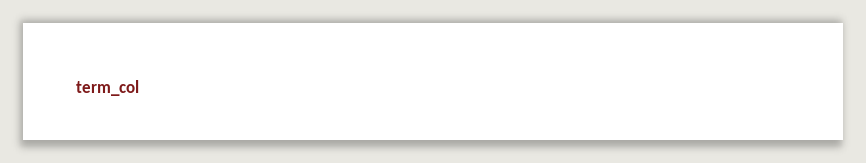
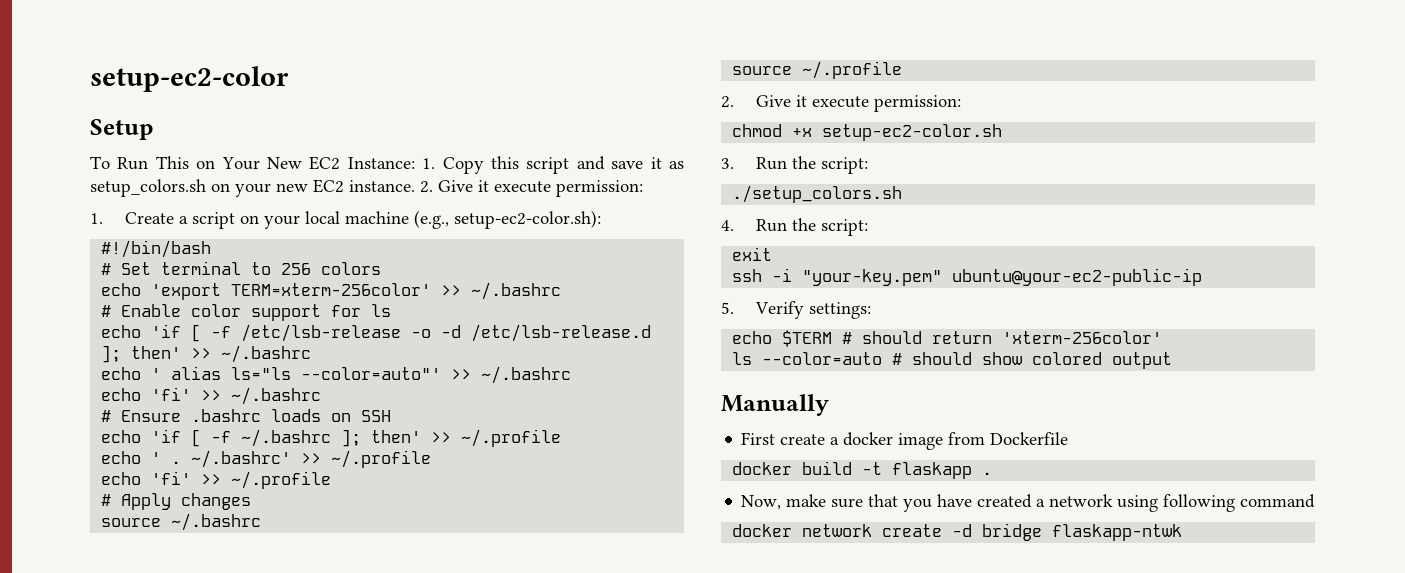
[76,80,139,96] term_col -> [90,66,289,92] [90,119,154,140] [90,156,684,174] [90,179,643,197] [90,210,602,229] [101,240,212,258] [101,261,382,275] [101,282,562,300] [101,304,392,321] [101,324,652,342] [101,345,312,363] [101,366,572,384] [101,387,322,405] [101,409,392,422] [101,429,562,447] [101,450,432,468] [101,471,332,489] [101,493,252,510] [101,513,262,531] [732,61,903,79] [721,95,962,112] [732,124,1003,141] [721,156,869,174] [732,185,903,203] [721,218,869,236] [732,247,773,261] [732,268,1203,286] [721,301,872,319] [732,330,1163,347] [732,352,1173,369] [721,394,829,416] [741,432,1069,450] [732,461,993,479] [741,494,1316,512] [732,523,1183,541] setup-ec2-color // Setup // To Run This on Your New EC2 Instance: 1. Copy this script and save it as setup_colors.sh on your new EC2 instance. 2. Give it execute permission: // 1. Create a script on your local machine (e.g., setup-ec2-color.sh): // #!/bin/bash // # Set terminal to 256 colors // echo 'export TERM=xterm-256color' >> ~/.bashrc // # Enable color support for ls // echo 'if [ -f /etc/lsb-release -o -d /etc/lsb-release.d ]; then' >> ~/.bashrc // echo ' alias ls="ls --color=auto"' >> ~/.bashrc // echo 'fi' >> ~/.bashrc // # Ensure .bashrc loads on SSH // echo 'if [ -f ~/.bashrc ]; then' >> ~/.profile // echo ' . ~/.bashrc' >> ~/.profile // echo 'fi' >> ~/.profile // # Apply changes // source ~/.bashrc // source ~/.profile // 2. Give it execute permission: // chmod +x setup-ec2-color.sh // 3. Run the script: // ./setup_colors.sh // 4. Run the script: // exit // ssh -i "your-key.pem" ubuntu@your-ec2-public-ip // 5. Verify settings: // echo $TERM # should return 'xterm-256color' // ls --color=auto # should show colored output // Manually // First create a docker image from Dockerfile // docker build -t flaskapp . // Now, make sure that you have created a network using following command // docker network create -d bridge flaskapp-ntwk

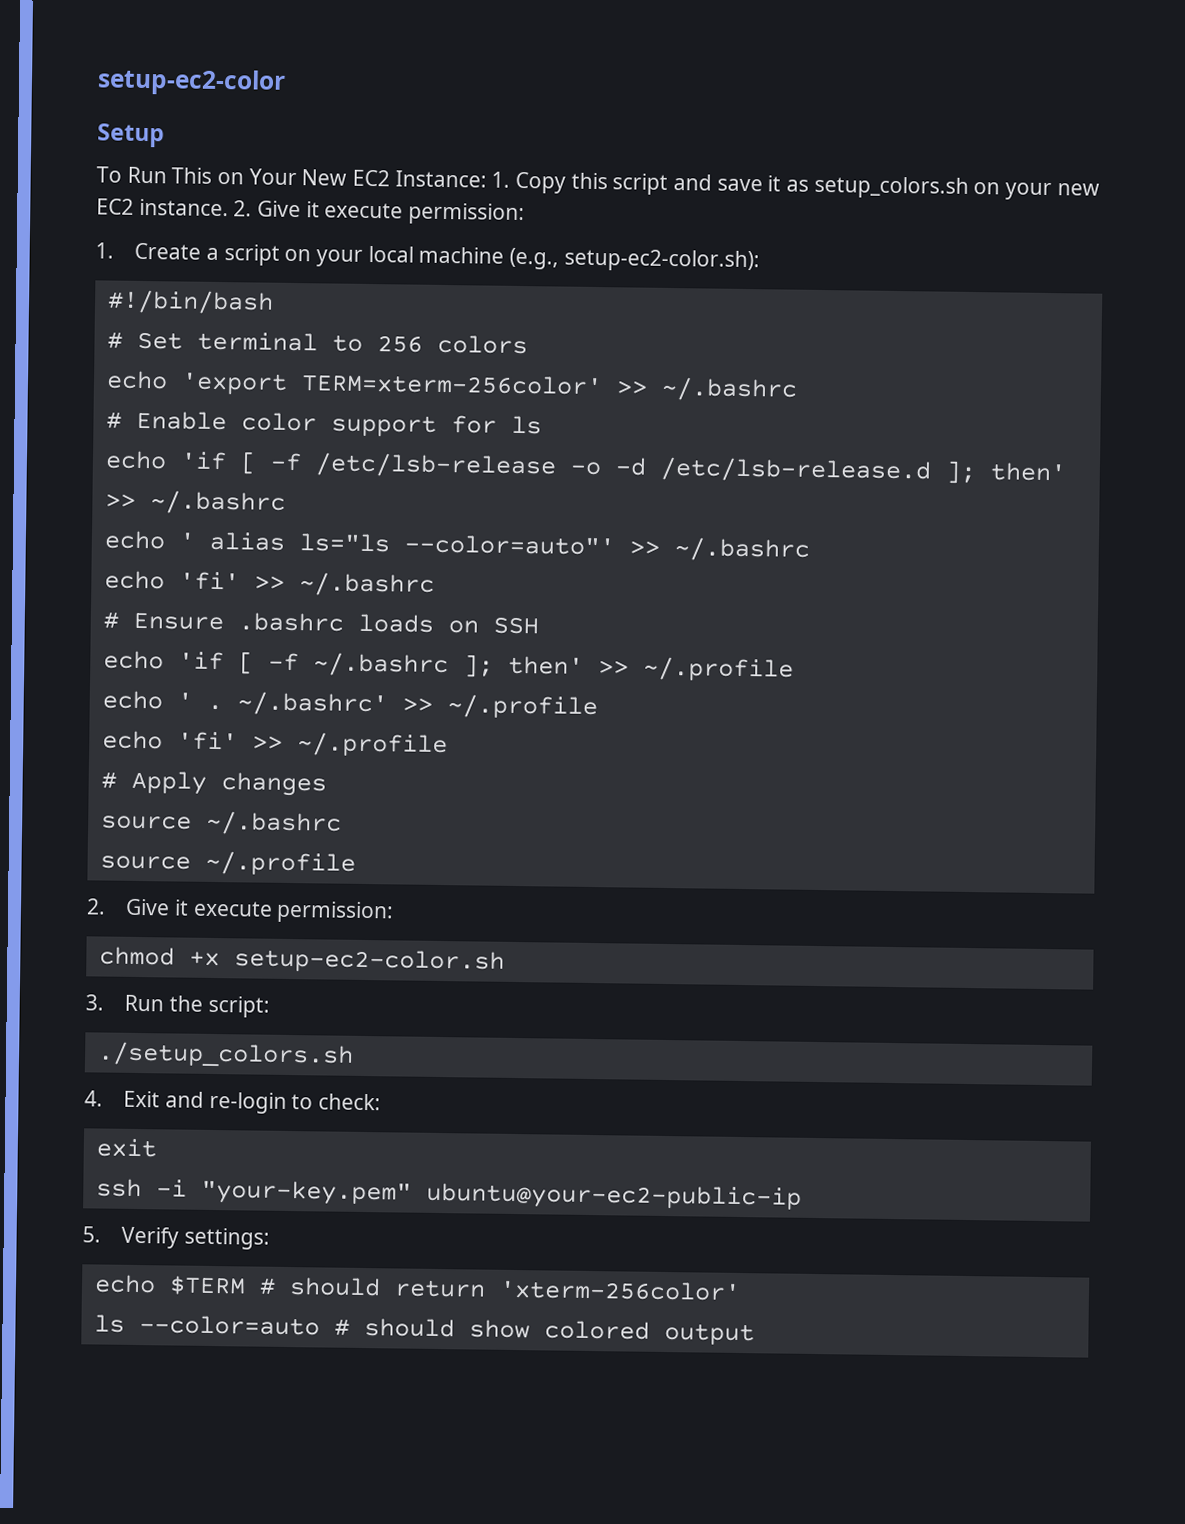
[756,218,869,236] Run the script: -> [123,1090,382,1114] Exit and re-login to check:
[721,394,829,416] [741,432,1069,450] [732,461,993,479] [741,494,1316,512] [732,523,1183,541] // Manually // First create a docker image from Dockerfile // docker build -t flaskapp . // Now, make sure that you have created a network using following command // docker network create -d bridge flaskapp-ntwk -> (755, 1334) none

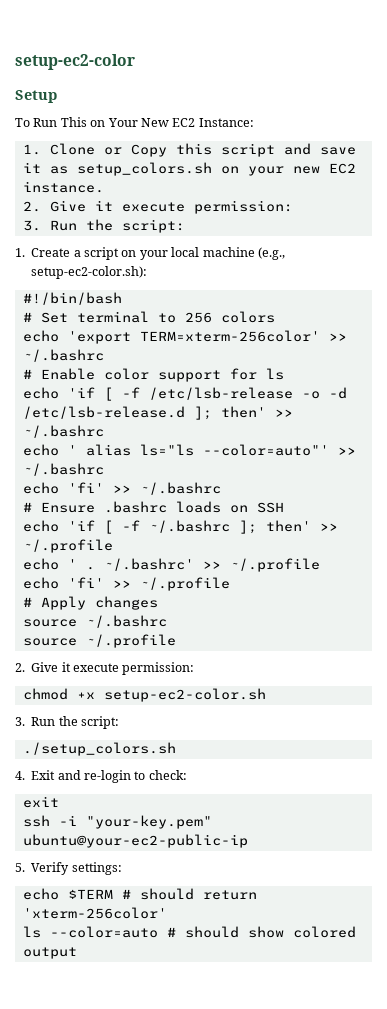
[491,171,511,188] 1. -> [22,143,122,155] // 1. Clone or
[233,200,526,226] 2. Give it execute permission: -> [22,200,293,214] [22,219,185,233] // 2. Give it execute permission: // 3. Run the script:

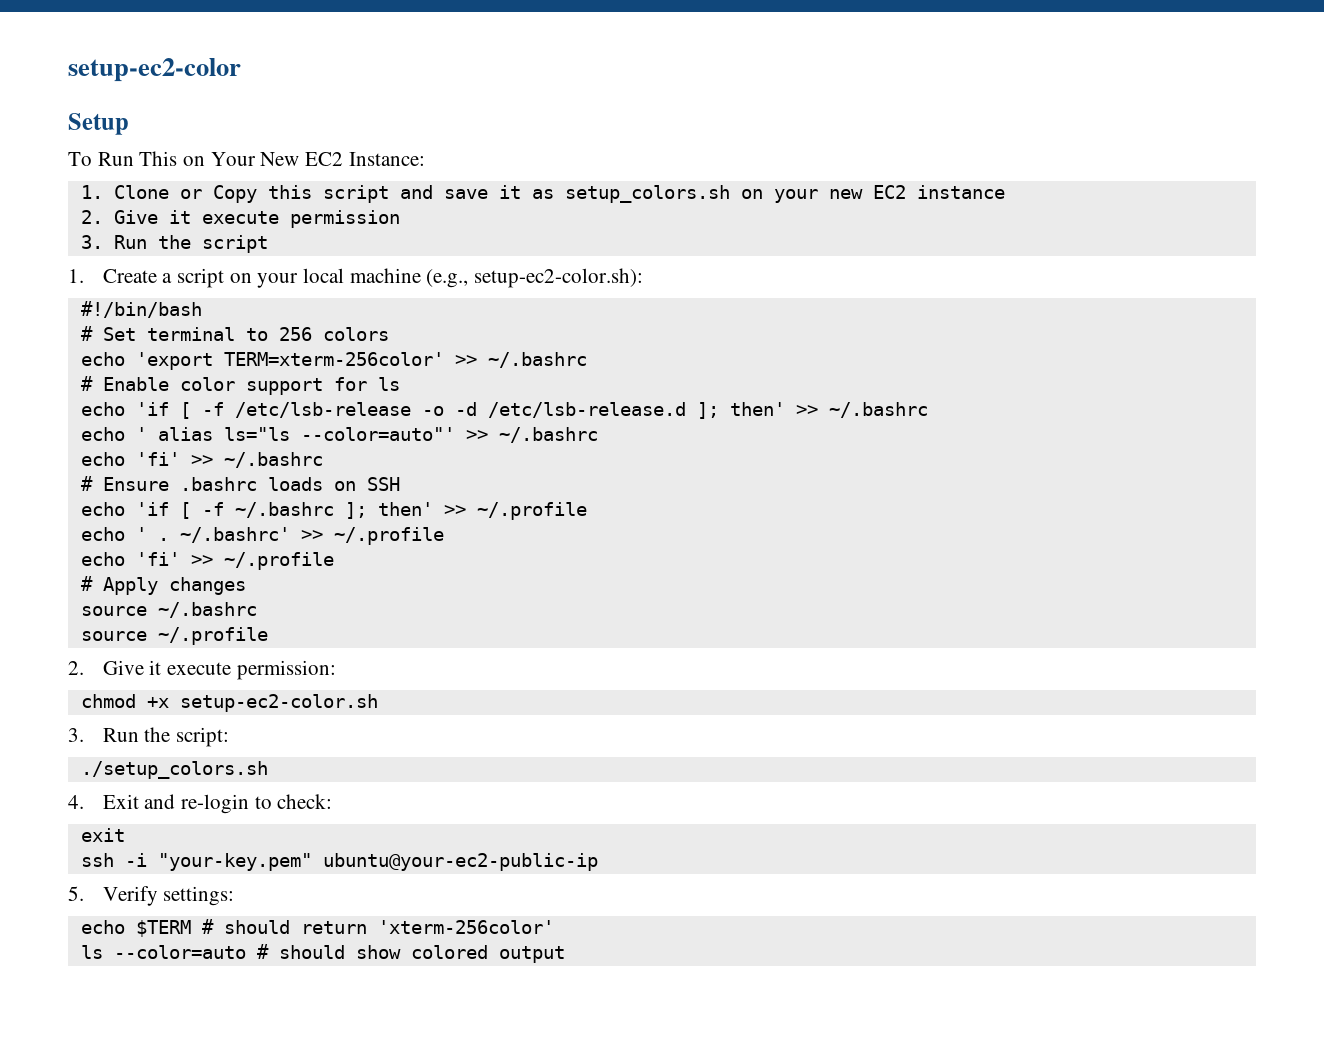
[22,181,104,193] [22,200,293,214] [22,219,185,233] instance. // 2. Give it execute permission: // 3. Run the script: -> [916,185,1005,199] [80,210,400,228] [80,235,268,253] instance // 2. Give it execute permission // 3. Run the script

